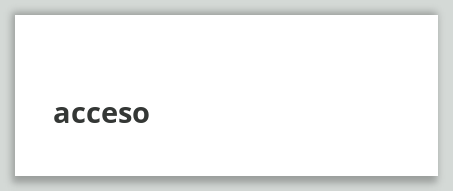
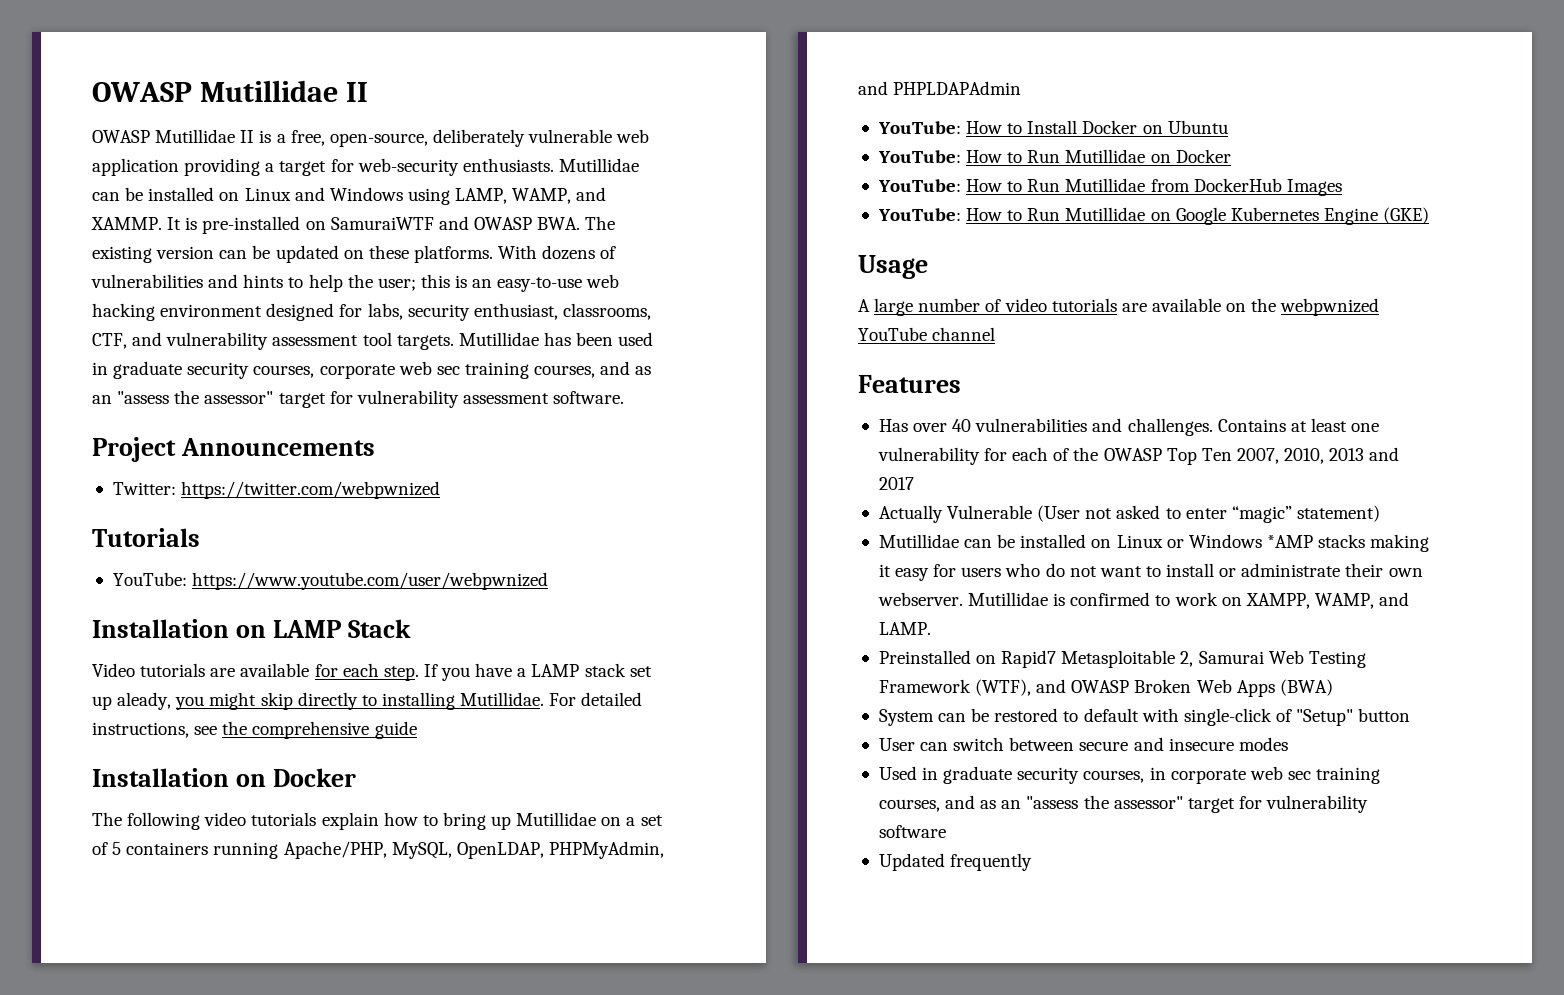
[53,107,150,123] acceso -> [92,80,368,102] [92,129,650,147] [92,158,639,176] [92,187,607,205] [91,216,616,234] [92,245,617,263] [91,274,620,292] [92,303,651,321] [92,332,654,350] [92,361,652,379] [92,390,625,408] [92,437,375,462] [112,481,441,499] [92,528,200,547] [112,572,549,590] [92,619,411,638] [92,663,652,681] [92,692,643,710] [92,721,417,739] [92,768,356,787] [92,812,663,830] [92,841,664,859] [858,81,1022,95] [877,120,1228,134] [877,149,1231,163] [877,178,1342,196] [877,207,1430,225] [858,255,928,279] [858,298,1380,316] [858,327,996,341] [858,375,961,393] [878,418,1380,436] [877,447,1400,465] [878,477,914,490] [878,505,1380,523] [878,534,1430,552] [878,563,1423,581] [877,592,1410,609] [878,622,931,635] [878,650,1366,668] [878,679,1333,697] [878,708,1411,726] [878,737,1288,751] [878,766,1381,784] [878,795,1369,813] [878,825,946,838] [878,853,1033,871] OWASP Mutillidae II // OWASP Mutillidae II is a free, open-source, deliberately vulnerable web application providing a target for web-security enthusiasts. Mutillidae can be installed on Linux and Windows using LAMP, WAMP, and XAMMP. It is pre-installed on SamuraiWTF and OWASP BWA. The existing version can be updated on these platforms. With dozens of vulnerabilities and hints to help the user; this is an easy-to-use web hacking environment designed for labs, security enthusiast, classrooms, CTF, and vulnerability assessment tool targets. Mutillidae has been used in graduate security courses, corporate web sec training courses, and as an "assess the assessor" target for vulnerability assessment software. // Project Announcements // Twitter: https://twitter.com/webpwnized // Tutorials // YouTube: https://www.youtube.com/user/webpwnized // Installation on LAMP Stack // Video tutorials are available for each step. If you have a LAMP stack set up aleady, you might skip directly to installing Mutillidae. For detailed instructions, see the comprehensive guide // Installation on Docker // The following video tutorials explain how to bring up Mutillidae on a set of 5 containers running Apache/PHP, MySQL, OpenLDAP, PHPMyAdmin, and PHPLDAPAdmin // YouTube: How to Install Docker on Ubuntu // YouTube: How to Run Mutillidae on Docker // YouTube: How to Run Mutillidae from DockerHub Images // YouTube: How to Run Mutillidae on Google Kubernetes Engine (GKE) // Usage // A large number of video tutorials are available on the webpwnized YouTube channel // Features // Has over 40 vulnerabilities and challenges. Contains at least one vulnerability for each of the OWASP Top Ten 2007, 2010, 2013 and 2017 // Actually Vulnerable (User not asked to enter “magic” statement) // Mutillidae can be installed on Linux or Windows *AMP stacks making it easy for users who do not want to install or administrate their own webserver. Mutillidae is confirmed to work on XAMPP, WAMP, and LAMP. // Preinstalled on Rapid7 Metasploitable 2, Samurai Web Testing Framework (WTF), and OWASP Broken Web Apps (BWA) // System can be restored to default with single-click of "Setup" button // User can switch between secure and insecure modes // Used in graduate security courses, in corporate web sec training courses, and as an "assess the assessor" target for vulnerability software // Updated frequently

